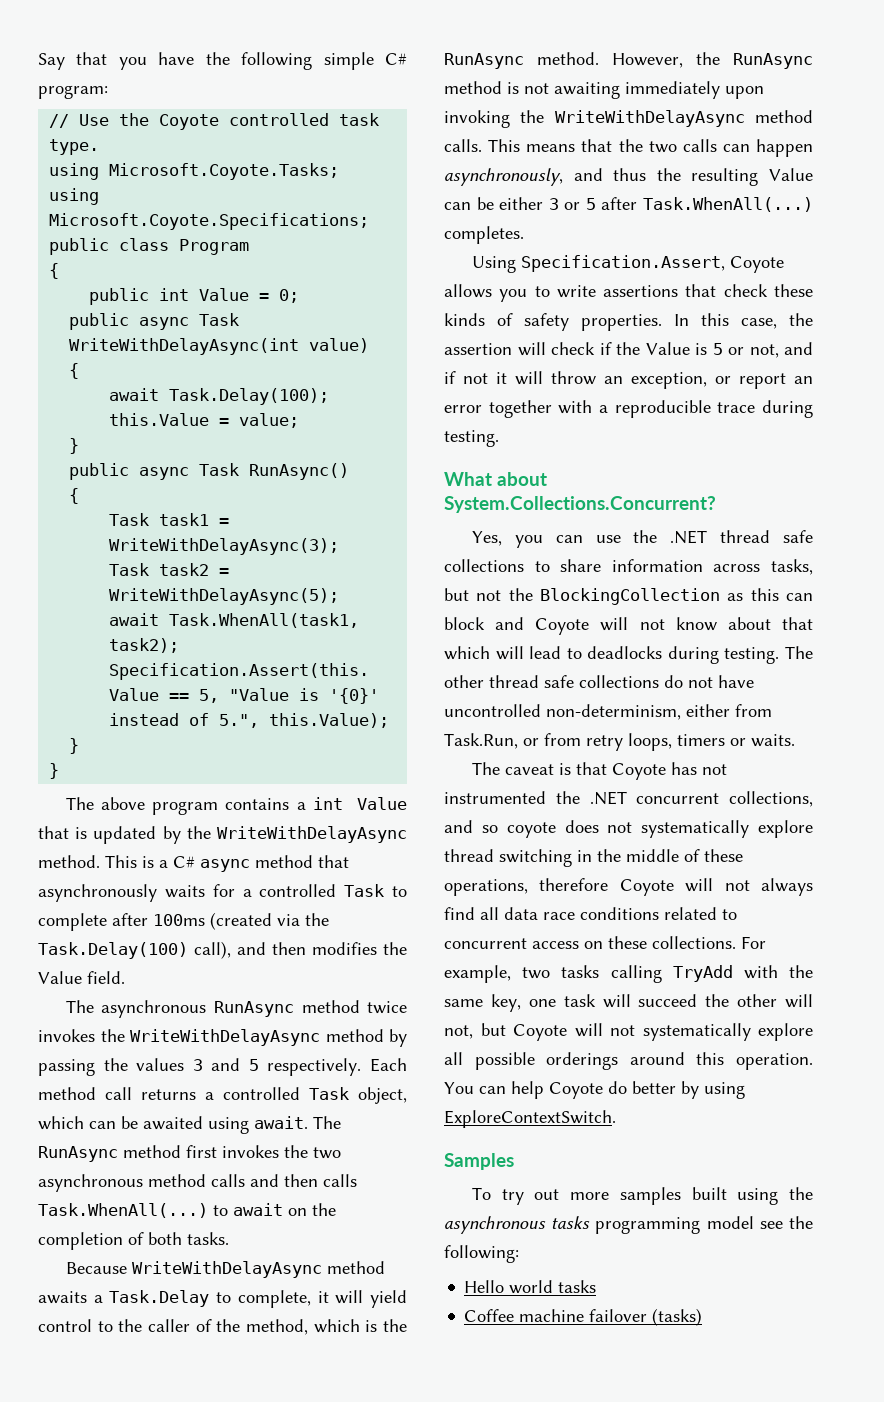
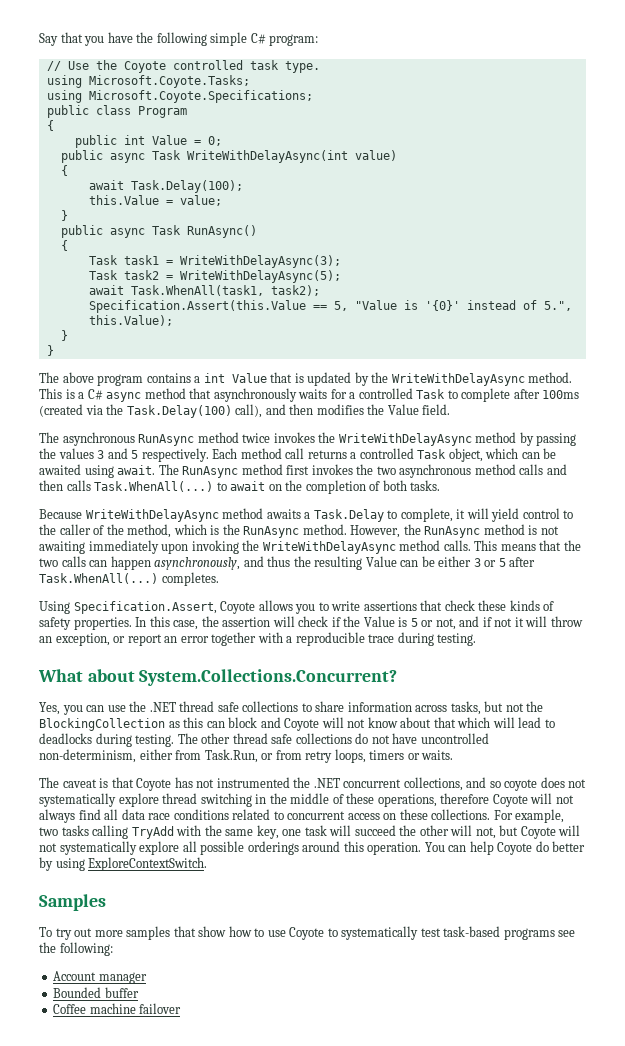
[691,1187,813,1205] [444,1216,754,1234] built using the asynchronous tasks programming model -> [173,926,555,940] that show how to use Coyote to systematically test task-based programs
[464,1280,597,1294] Hello world tasks -> [53,971,147,984] [53,987,139,998] Account manager // Bounded buffer
[652,1308,703,1326] (tasks) -> (182, 1008) none

